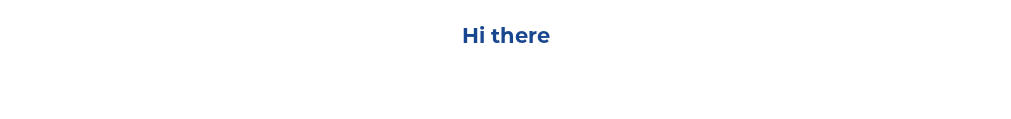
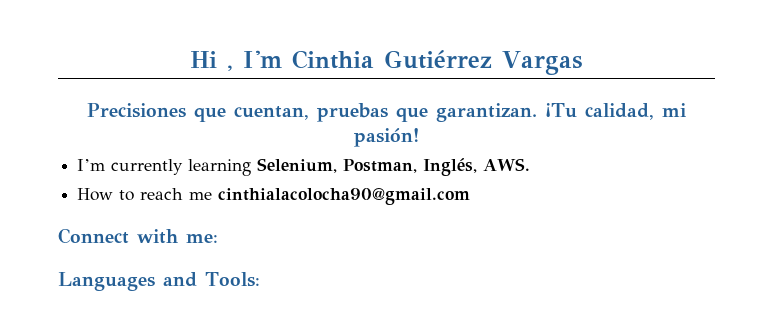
[490,27,550,43] there -> [227,50,584,75] [87,103,686,122] [354,128,419,147] [77,158,531,176] [77,188,471,205] [58,228,218,244] [58,272,260,291] , I'm Cinthia Gutiérrez Vargas // Precisiones que cuentan, pruebas que garantizan. ¡Tu calidad, mi pasión! // I’m currently learning Selenium, Postman, Inglés, AWS. // How to reach me cinthialacolocha90@gmail.com // Connect with me: // Languages and Tools:

